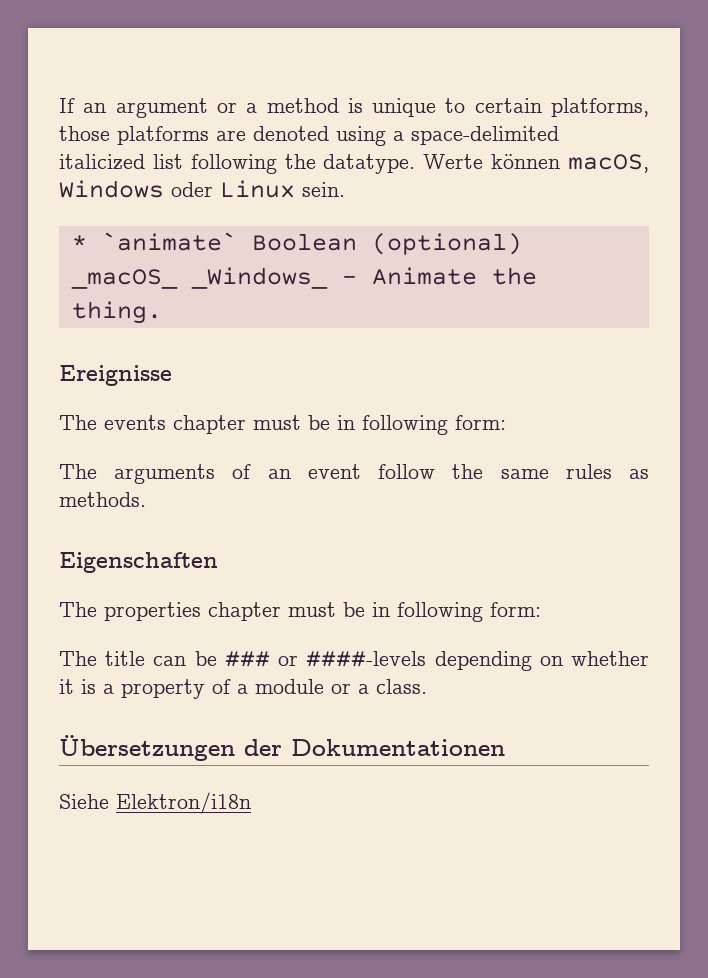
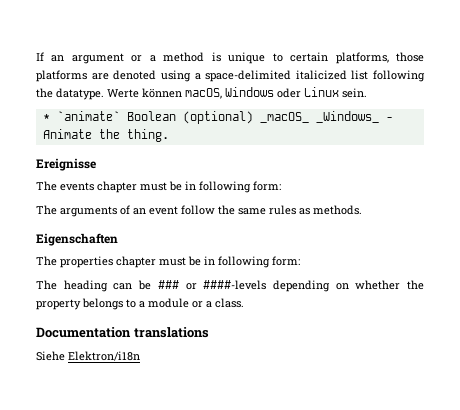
[105,651,146,666] title -> [63,280,108,292] heading
[59,679,231,699] it is a property of -> [406,280,424,290] [36,298,136,310] the property belongs to
[59,735,505,761] Übersetzungen der Dokumentationen -> [36,327,209,338] Documentation translations

